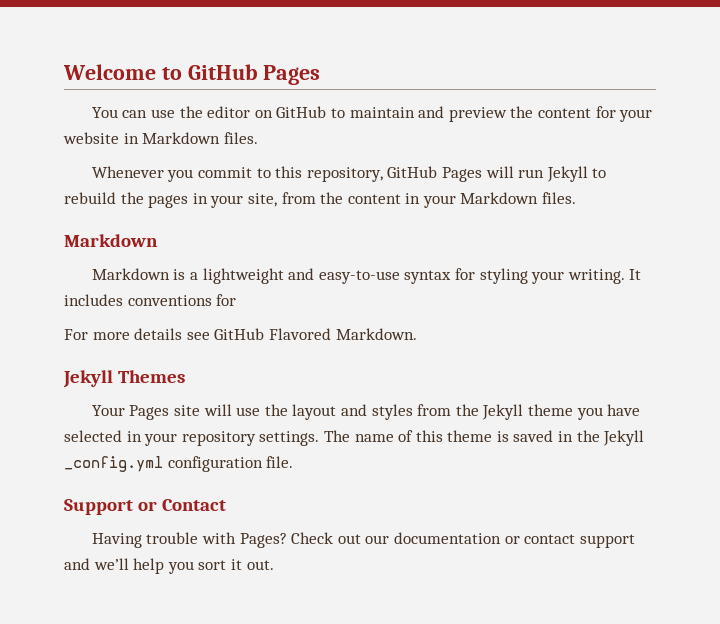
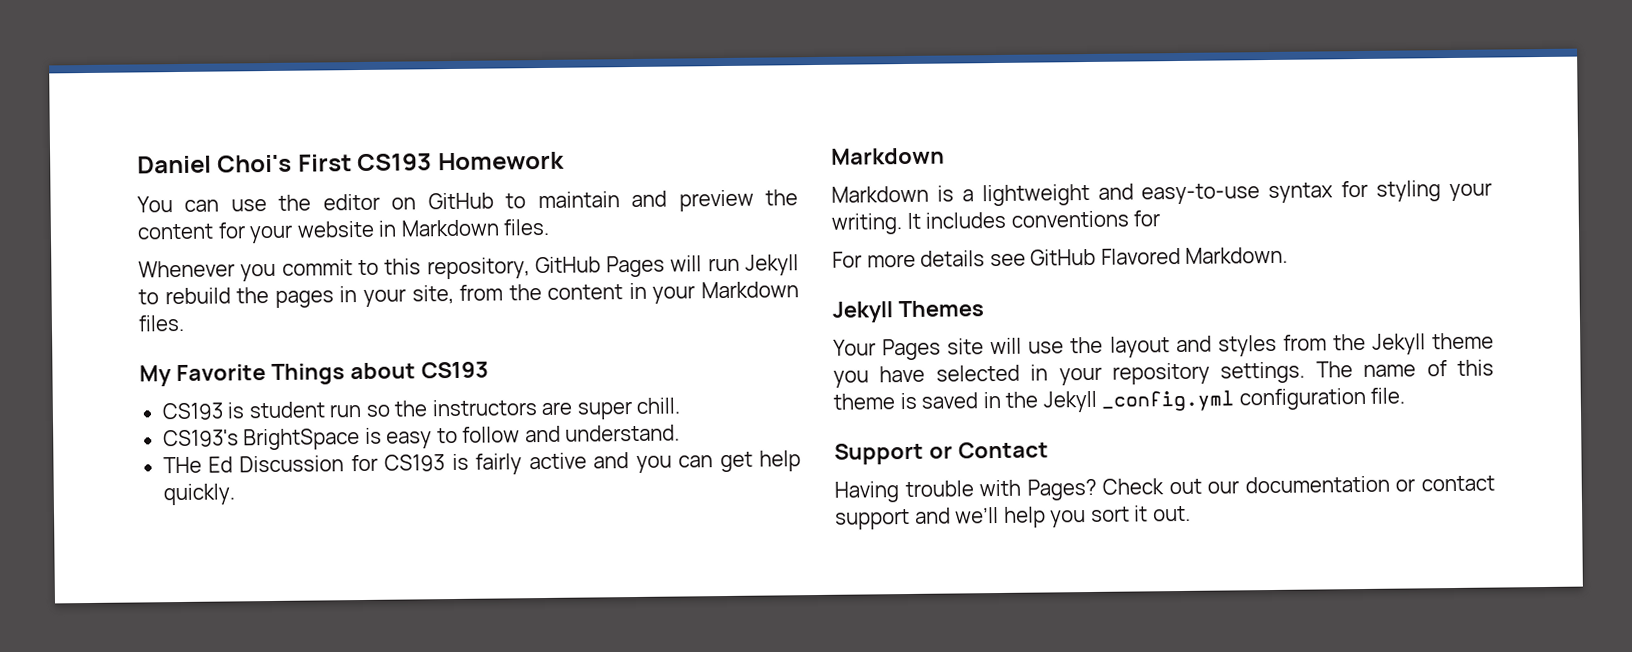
[63,64,321,85] Welcome to GitHub Pages -> [137,151,565,174] Daniel Choi's First CS193 Homework
(577, 198) none -> [139,361,489,387] [161,397,681,421] [162,424,681,451] [162,450,801,475] [162,483,235,506] // My Favorite Things about CS193 // CS193 is student run so the instructors are super chill. // CS193's BrightSpace is easy to follow and understand. // THe Ed Discussion for CS193 is fairly active and you can get help quickly.

